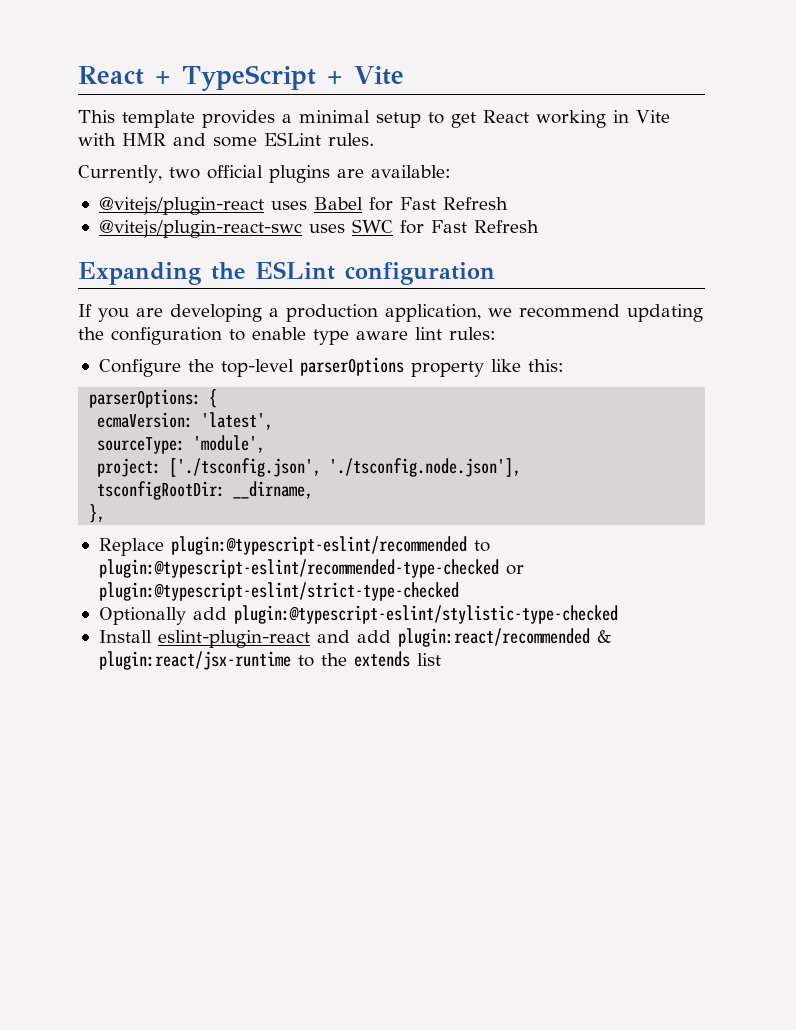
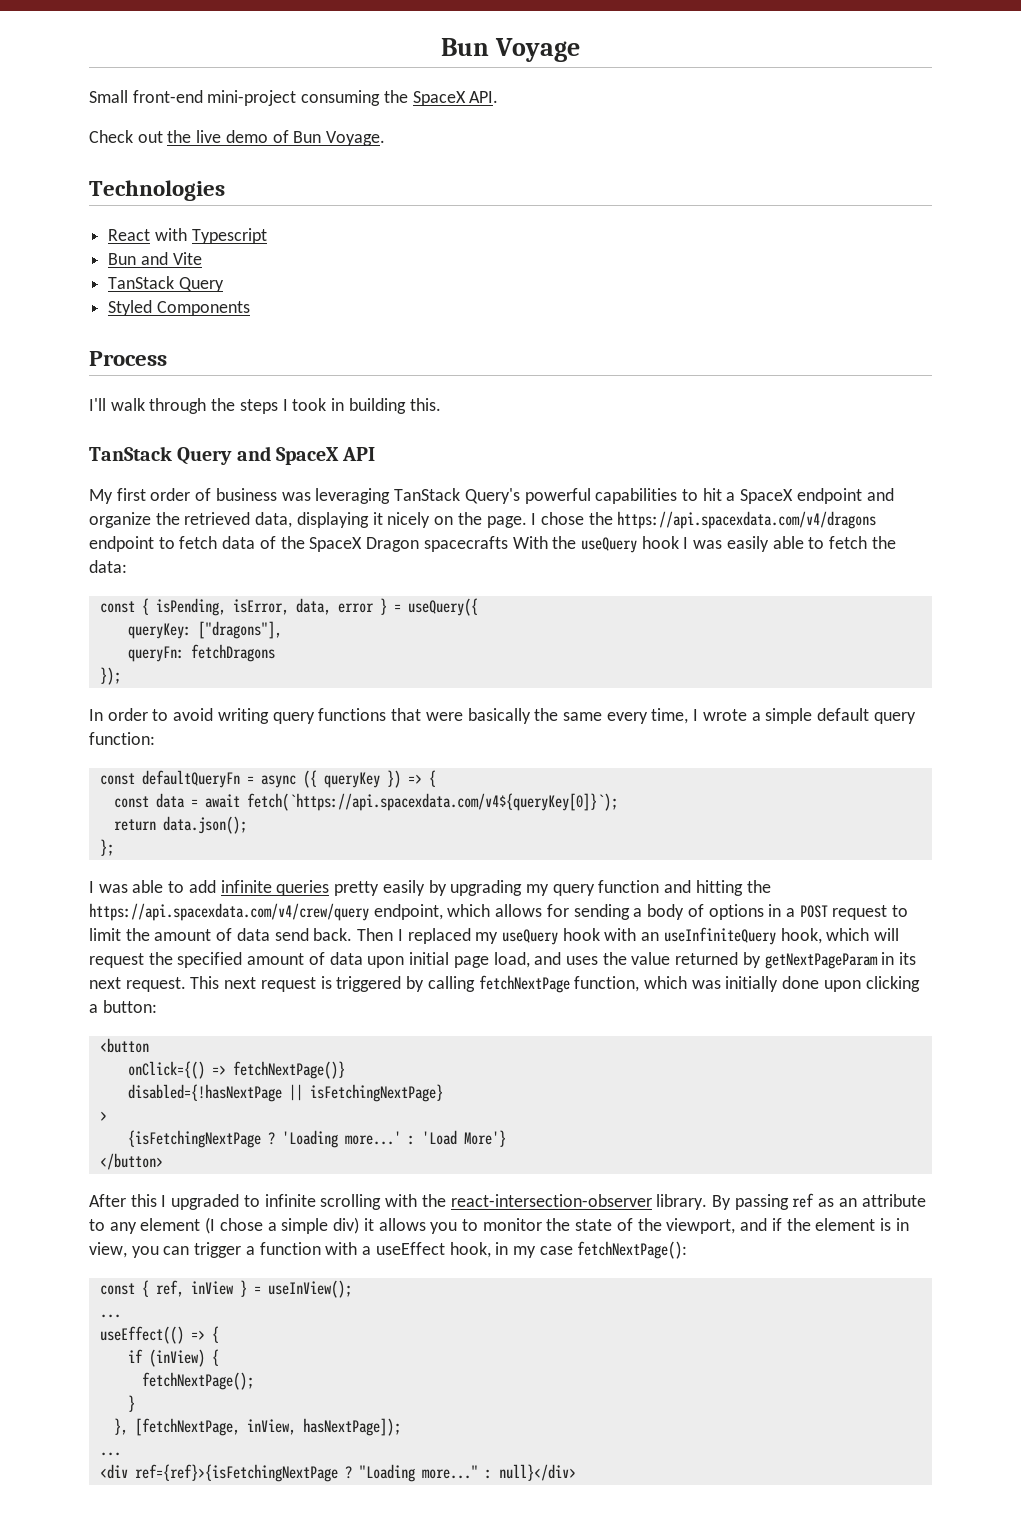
[78,65,404,91] [78,110,670,128] [78,132,374,147] [78,165,451,183] [98,197,508,215] [98,219,539,238] [78,261,495,285] [78,304,703,322] [78,327,496,345] [98,357,564,377] [89,389,218,408] [97,412,274,430] [97,435,266,454] [97,458,522,477] [97,481,314,500] [89,504,106,523] [98,536,490,556] [98,559,524,578] [98,582,459,601] [98,605,618,625] [98,628,611,648] [98,651,441,670] React + TypeScript + Vite // This template provides a minimal setup to get React working in Vite with HMR and some ESLint rules. // Currently, two official plugins are available: // @vitejs/plugin-react uses Babel for Fast Refresh // @vitejs/plugin-react-swc uses SWC for Fast Refresh // Expanding the ESLint configuration // If you are developing a production application, we recommend updating the configuration to enable type aware lint rules: // Configure the top-level parserOptions property like this: // parserOptions: { // ecmaVersion: 'latest', // sourceType: 'module', // project: ['./tsconfig.json', './tsconfig.node.json'], // tsconfigRootDir: __dirname, // }, // Replace plugin:@typescript-eslint/recommended to plugin:@typescript-eslint/recommended-type-checked or plugin:@typescript-eslint/strict-type-checked // Optionally add plugin:@typescript-eslint/stylistic-type-checked // Install eslint-plugin-react and add plugin:react/recommended & plugin:react/jsx-runtime to the extends list -> [440,38,581,62] [89,90,499,106] [89,130,386,146] [89,180,225,201] [108,228,267,244] [108,252,202,265] [108,276,224,292] [108,300,250,316] [89,351,167,366] [89,398,441,414] [89,446,376,465] [89,488,894,504] [89,511,877,529] [89,536,896,553] [89,560,127,573] [99,598,478,616] [127,621,282,639] [127,644,275,662] [99,667,121,685] [89,708,916,724] [89,732,155,745] [99,770,436,788] [113,793,618,811] [113,816,247,834] [99,839,114,856] [89,880,771,896] [89,903,909,921] [89,927,900,945] [89,952,917,969] [89,975,920,993] [89,1000,157,1013] [99,1038,149,1053] [127,1061,345,1079] [127,1084,443,1102] [99,1111,107,1121] [127,1130,506,1148] [99,1153,163,1170] [89,1193,926,1210] [89,1217,909,1234] [89,1241,688,1259] [99,1280,352,1298] [99,1314,121,1318] [99,1326,219,1344] [127,1349,219,1367] [141,1372,254,1390] [127,1395,135,1412] [113,1418,401,1436] [99,1452,121,1456] [99,1464,576,1482] Bun Voyage // Small front-end mini-project consuming the SpaceX API. // Check out the live demo of Bun Voyage. // Technologies // React with Typescript // Bun and Vite // TanStack Query // Styled Components // Process // I'll walk through the steps I took in building this. // TanStack Query and SpaceX API // My first order of business was leveraging TanStack Query's powerful capabilities to hit a SpaceX endpoint and organize the retrieved data, displaying it nicely on the page. I chose the https://api.spacexdata.com/v4/dragons endpoint to fetch data of the SpaceX Dragon spacecrafts With the useQuery hook I was easily able to fetch the data: // const { isPending, isError, data, error } = useQuery({ // queryKey: ["dragons"], // queryFn: fetchDragons // }); // In order to avoid writing query functions that were basically the same every time, I wrote a simple default query function: // const defaultQueryFn = async ({ queryKey }) => { // const data = await fetch(`https://api.spacexdata.com/v4${queryKey[0]}`); // return data.json(); // }; // I was able to add infinite queries pretty easily by upgrading my query function and hitting the https://api.spacexdata.com/v4/crew/query endpoint, which allows for sending a body of options in a POST request to limit the amount of data send back. Then I replaced my useQuery hook with an useInfiniteQuery hook, which will request the specified amount of data upon initial page load, and uses the value returned by getNextPageParam in its next request. This next request is triggered by calling fetchNextPage function, which was initially done upon clicking a button: // <button // onClick={() => fetchNextPage()} // disabled={!hasNextPage || isFetchingNextPage} // > // {isFetchingNextPage ? 'Loading more...' : 'Load More'} // </button> // After this I upgraded to infinite scrolling with the react-intersection-observer library. By passing ref as an attribute to any element (I chose a simple div) it allows you to monitor the state of the viewport, and if the element is in view, you can trigger a function with a useEffect hook, in my case fetchNextPage(): // const { ref, inView } = useInView(); // ... // useEffect(() => { // if (inView) { // fetchNextPage(); // } // }, [fetchNextPage, inView, hasNextPage]); // ... // <div ref={ref}>{isFetchingNextPage ? "Loading more..." : null}</div>

